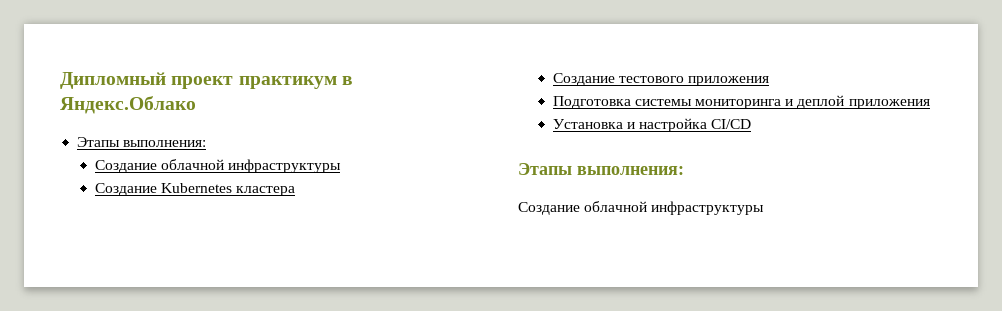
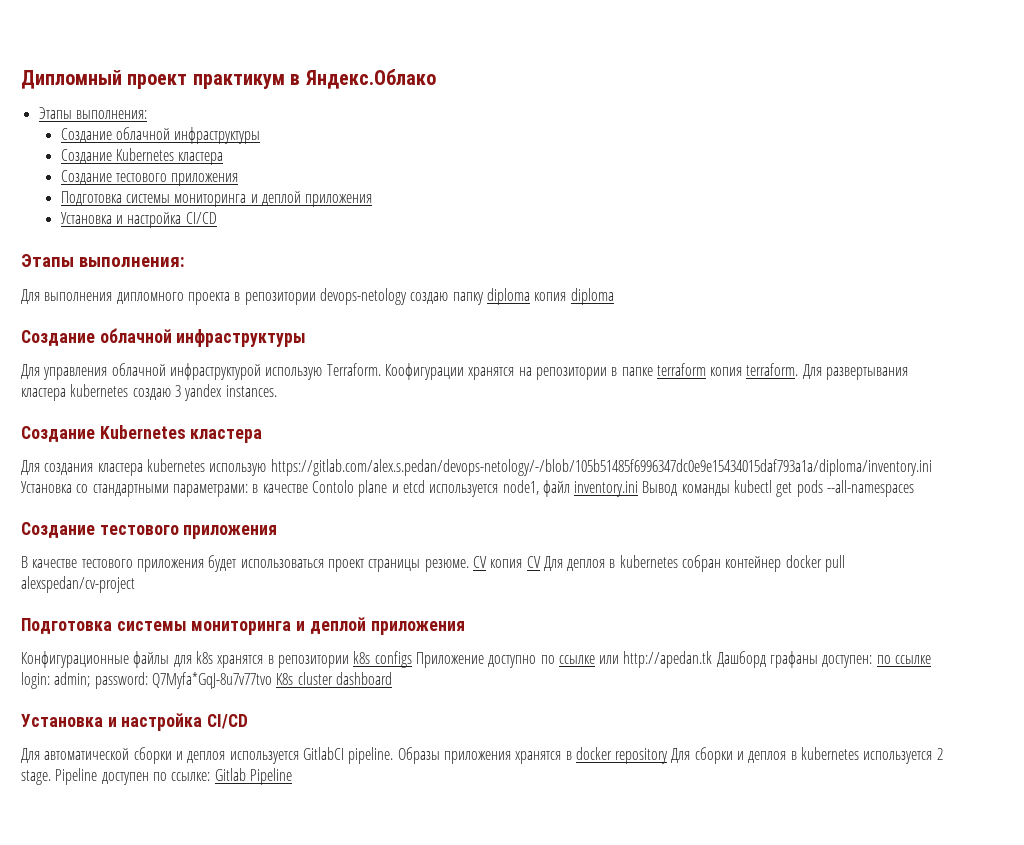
[518,201,765,215] Создание облачной инфраструктуры -> [21,288,614,305] [21,328,307,347] [21,363,909,380] [21,384,277,401] [21,425,263,443] [21,459,932,476] [21,480,915,497] [21,522,278,539] [21,555,846,572] [21,576,135,593] [21,617,465,635] [21,651,932,668] [21,672,392,689] [21,713,249,731] [21,747,943,764] [21,768,292,785] Для выполнения дипломного проекта в репозитории devops-netology создаю папку diploma копия diploma // Создание облачной инфраструктуры // Для управления облачной инфраструктурой использую Terraform. Коофигурации хранятся на репозитории в папке terraform копия terraform. Для развертывания кластера kubernetes создаю 3 yandex instances. // Создание Kubernetes кластера // Для создания кластера kubernetes использую https://gitlab.com/alex.s.pedan/devops-netology/-/blob/105b51485f6996347dc0e9e15434015daf793a1a/diploma/inventory.ini Установка со стандартными параметрами: в качестве Сontolo plane и etcd используется node1, файл inventory.ini Вывод команды kubectl get pods --all-namespaces // Создание тестового приложения // В качестве тестового приложения будет использоваться проект страницы резюме. CV копия CV Для деплоя в kubernetes собран контейнер docker pull alexspedan/cv-project // Подготовка cистемы мониторинга и деплой приложения // Конфигурационные файлы для k8s хранятся в репозитории k8s configs Приложение доступно по ссылке или http://apedan.tk Дашборд графаны доступен: по ссылке login: admin; password: Q7Myfa*GqJ-8u7v77tvo K8s cluster dashboard // Установка и настройка CI/CD // Для автоматической сборки и деплоя используется GitlabCI pipeline. Образы приложения хранятся в docker repository Для сборки и деплоя в kubernetes используется 2 stage. Pipeline доступен по ссылке: Gitlab Pipeline

